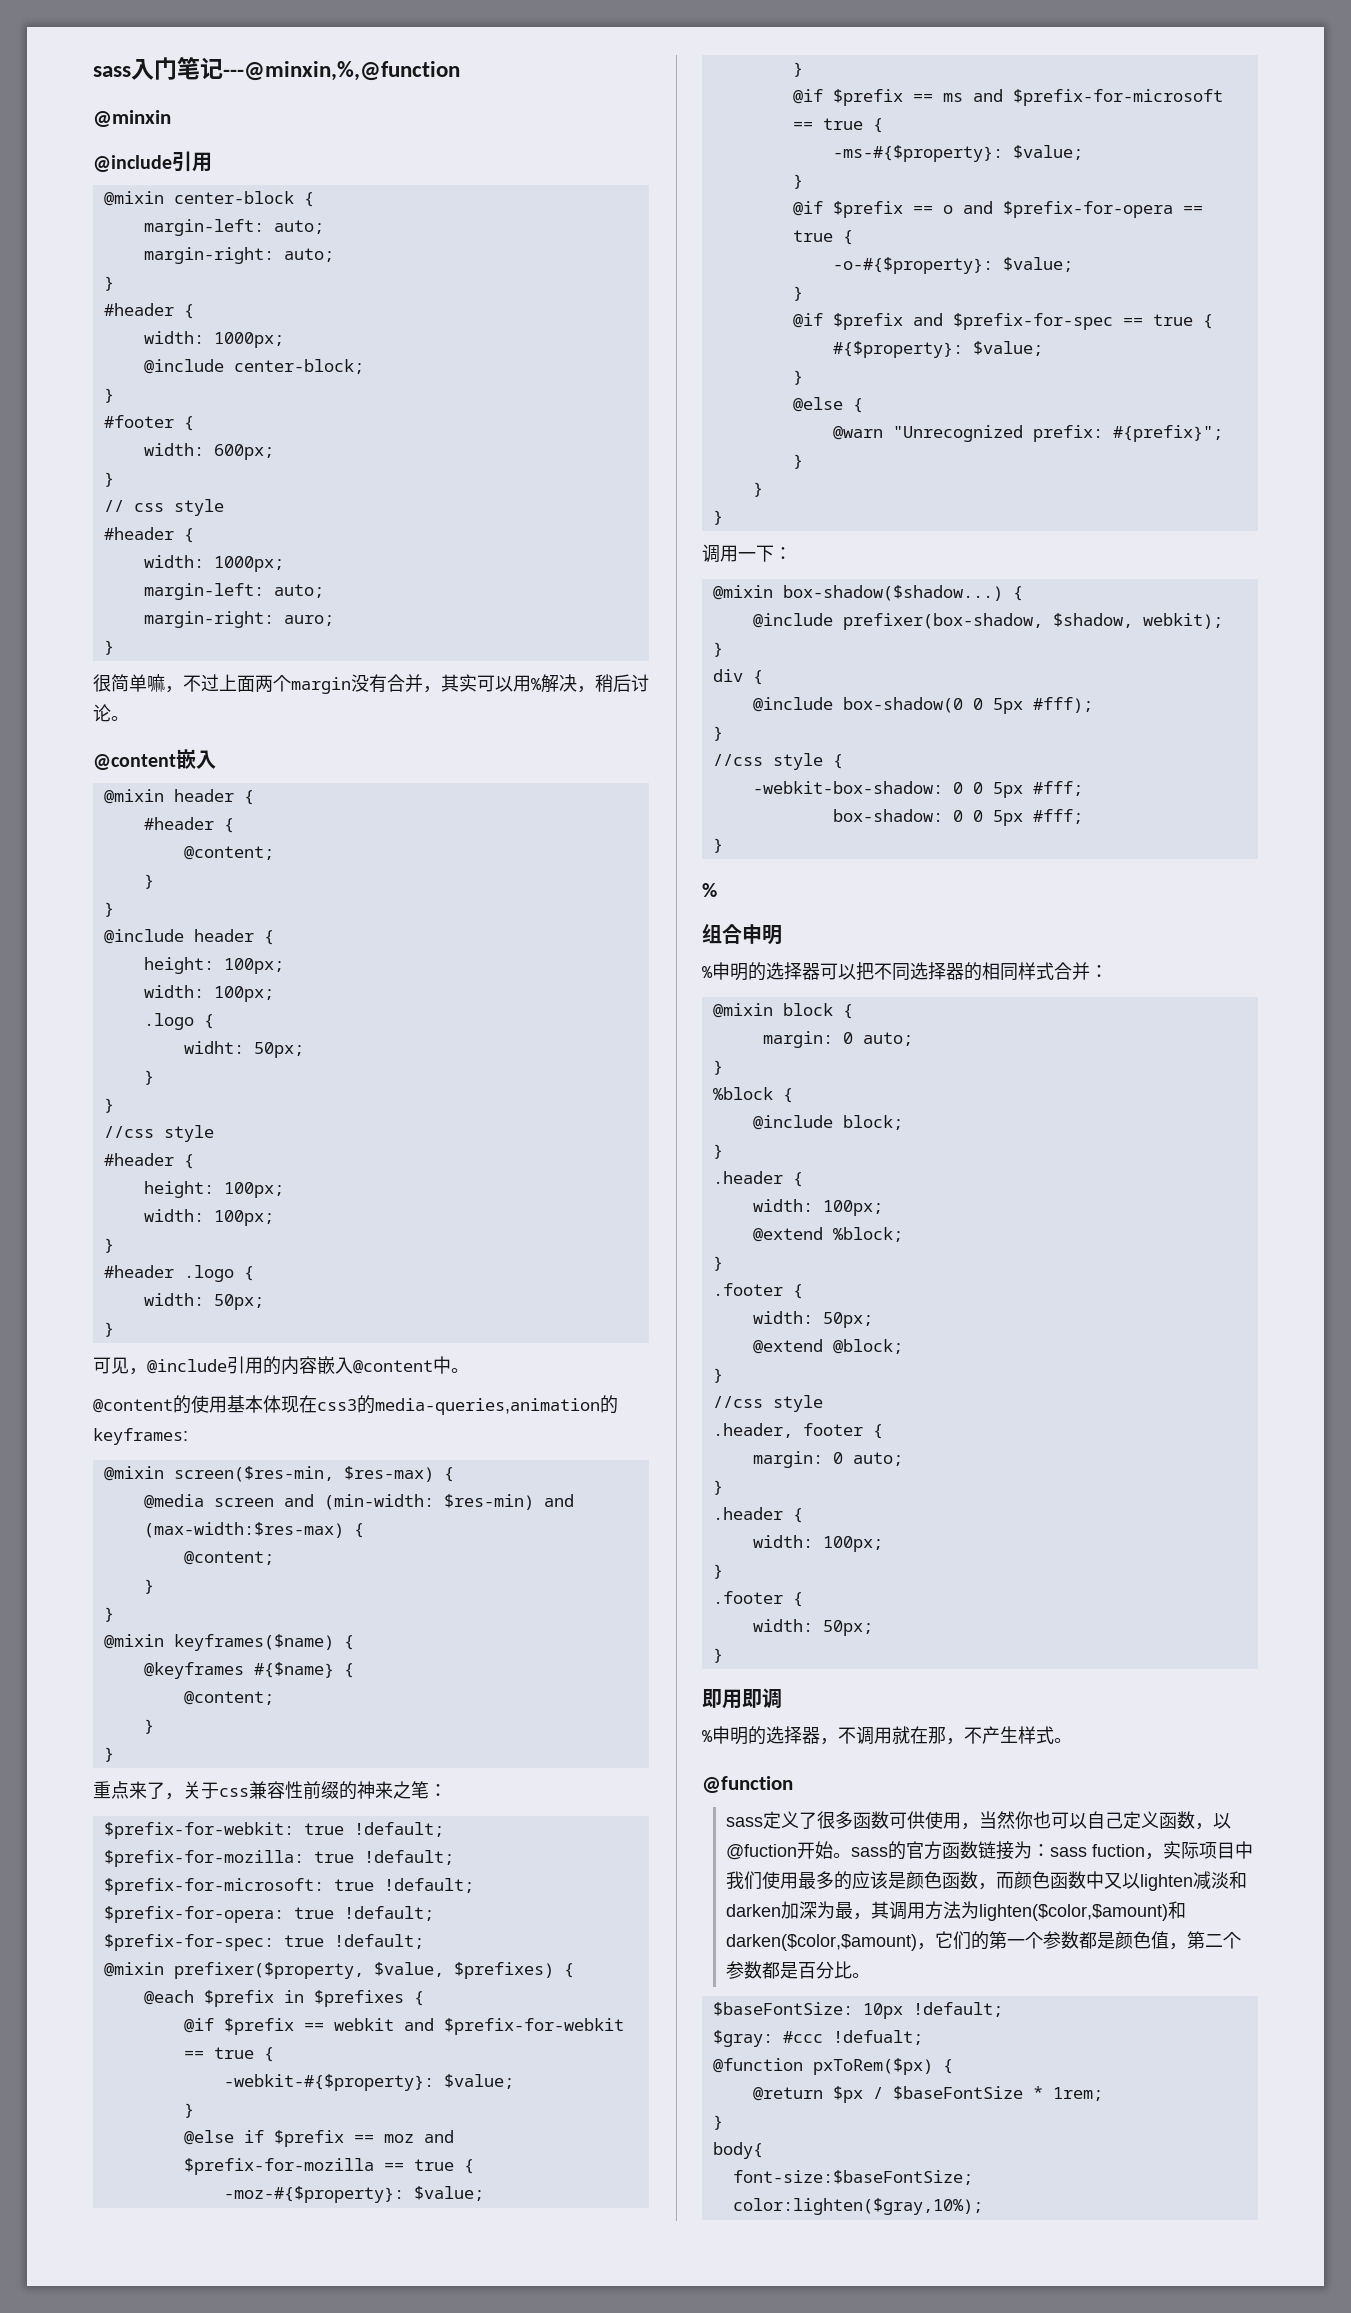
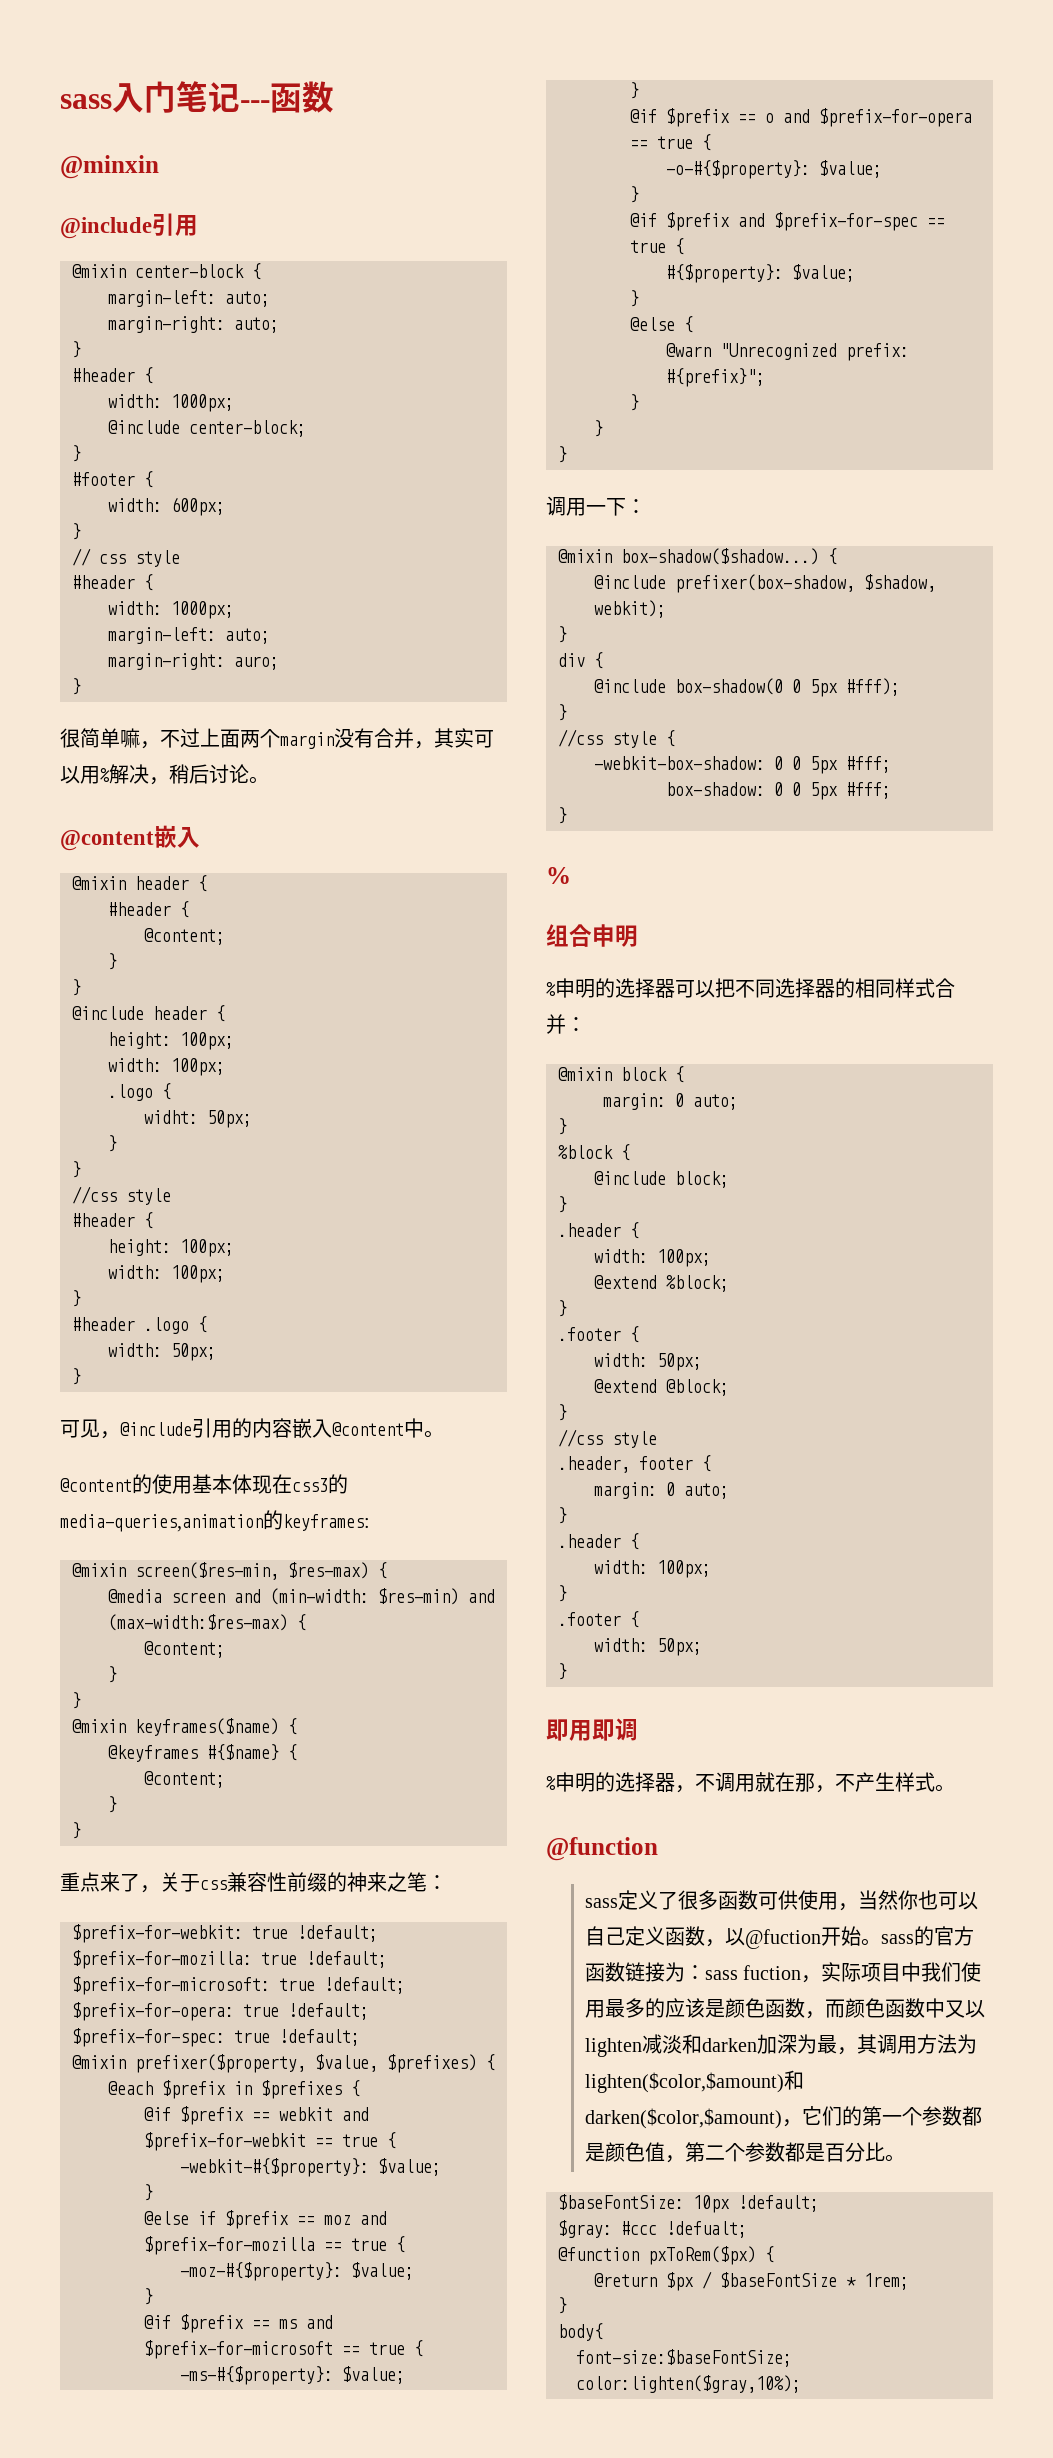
[223,61,460,81] ---@minxin,%,@function -> [240,81,334,113] ---函数

